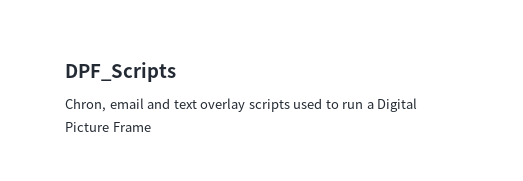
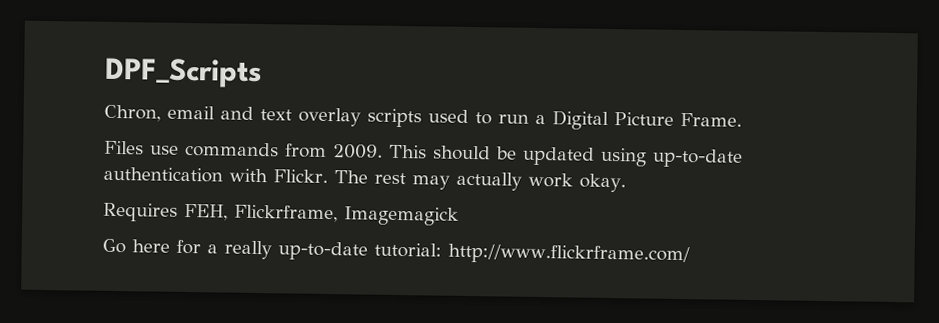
[112,122,151,132] Frame -> [680,112,742,127] [104,140,743,168] [103,166,626,193] [103,202,459,226] [102,238,690,266] Frame. // Files use commands from 2009. This should be updated using up-to-date authentication with Flickr. The rest may actually work okay. // Requires FEH, Flickrframe, Imagemagick // Go here for a really up-to-date tutorial: http://www.flickrframe.com/

